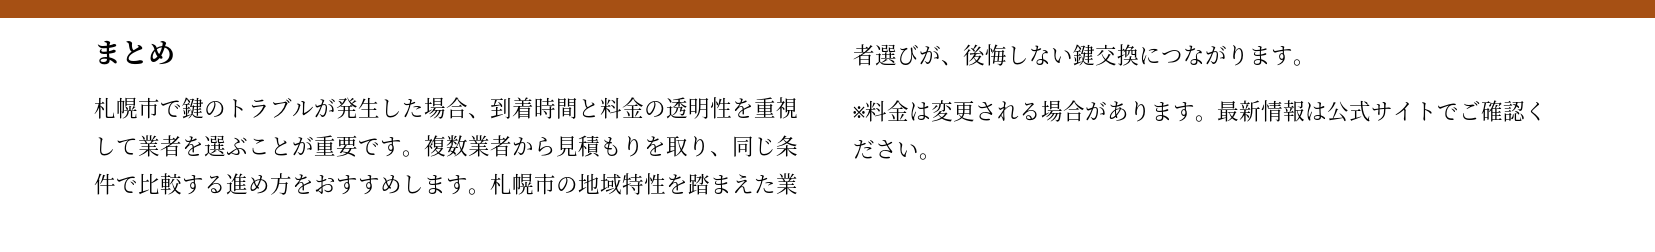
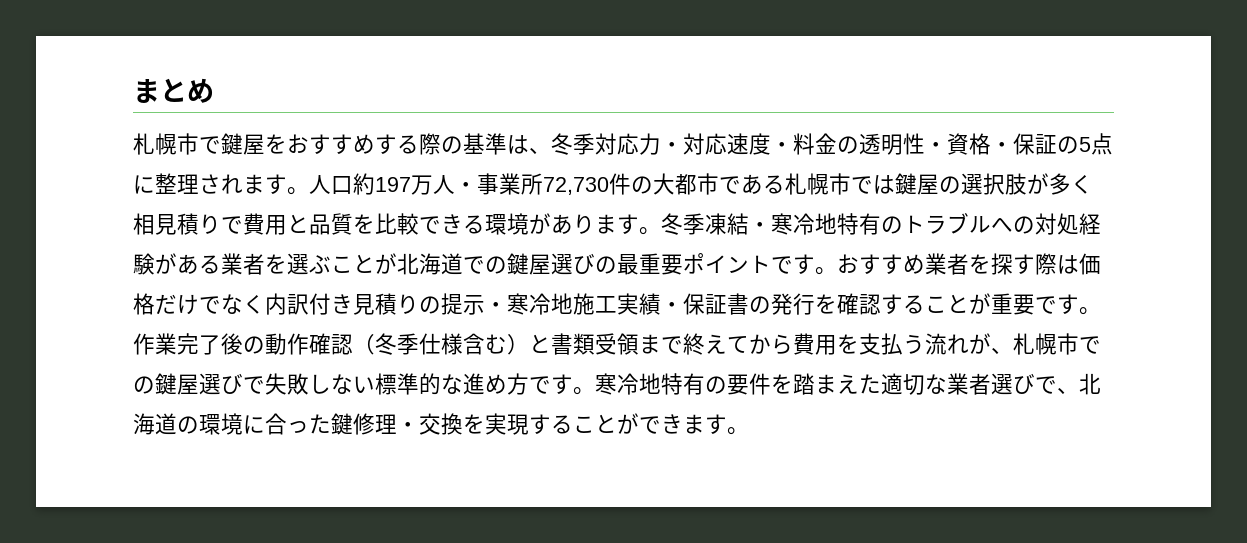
[204,97,798,119] [94,135,798,158] [94,173,666,195] のトラブルが発生した場合、到着時間と料金の透明性を重視して業者を選ぶことが重要です。複数業者から見積もりを取り、同じ条件で比較する進め方をおすすめします。札幌市の地域特性 -> [243,133,1113,155] [133,173,1093,195] [133,213,1101,235] [133,253,1101,275] [133,293,1101,315] [133,333,1101,355] [133,373,771,395] 屋をおすすめする際の基準は、冬季対応力・対応速度・料金の透明性・資格・保証の5点に整理されます。人口約197万人・事業所72,730件の大都市である札幌市では鍵屋の選択肢が多く相見積りで費用と品質を比較できる環境があります。冬季凍結・寒冷地特有のトラブルへの対処経験がある業者を選ぶことが北海道での鍵屋選びの最重要ポイントです。おすすめ業者を探す際は価格だけでなく内訳付き見積りの提示・寒冷地施工実績・保証書の発行を確認することが重要です。作業完了後の動作確認（冬季仕様含む）と書類受領まで終えてから費用を支払う流れが、札幌市での鍵屋選びで失敗しない標準的な進め方です。寒冷地特有の要件
(776, 184) none -> [881,373,947,395] 適切な
[919,44,1315,66] [853,100,1547,123] [853,139,919,159] が、後悔しない鍵交換につながります。 // ※料金は変更される場合があります。最新情報は公式サイトでご確認ください -> [1035,373,1101,395] [133,413,727,435] で、北海道の環境に合った鍵修理・交換を実現することができます

